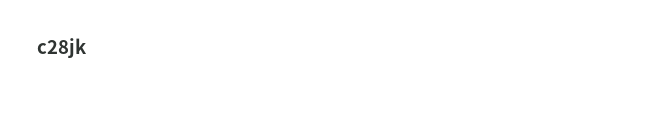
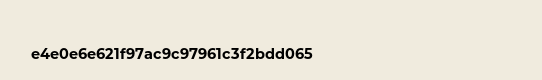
[37,38,87,58] c28jk -> [31,48,313,59] e4e0e6e621f97ac9c97961c3f2bdd065

